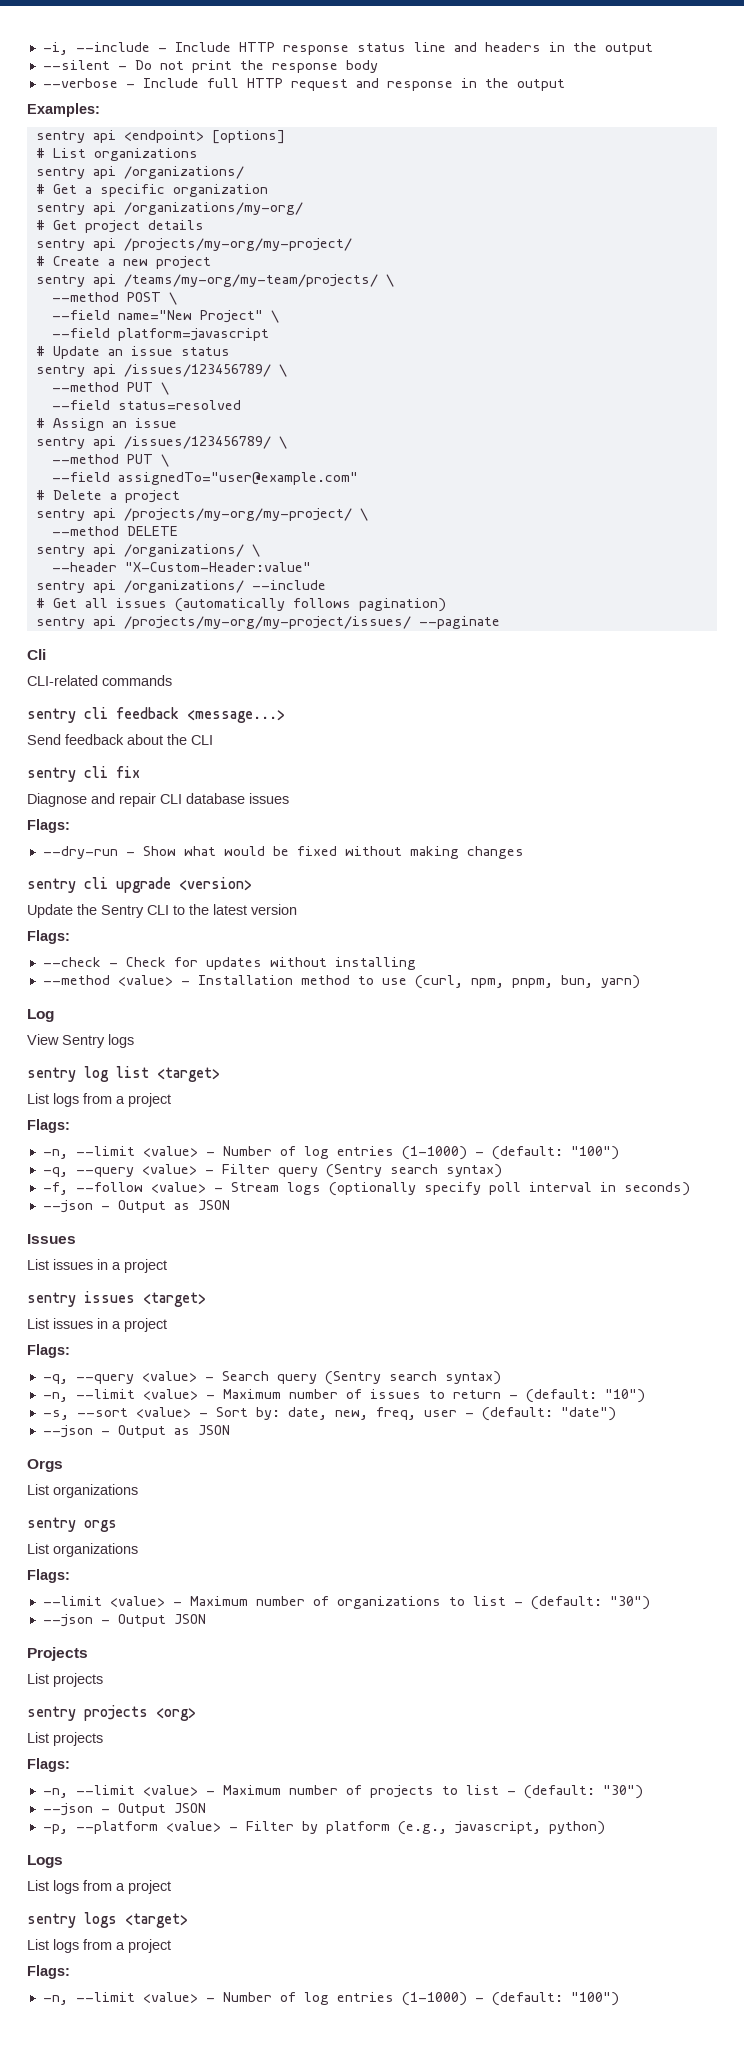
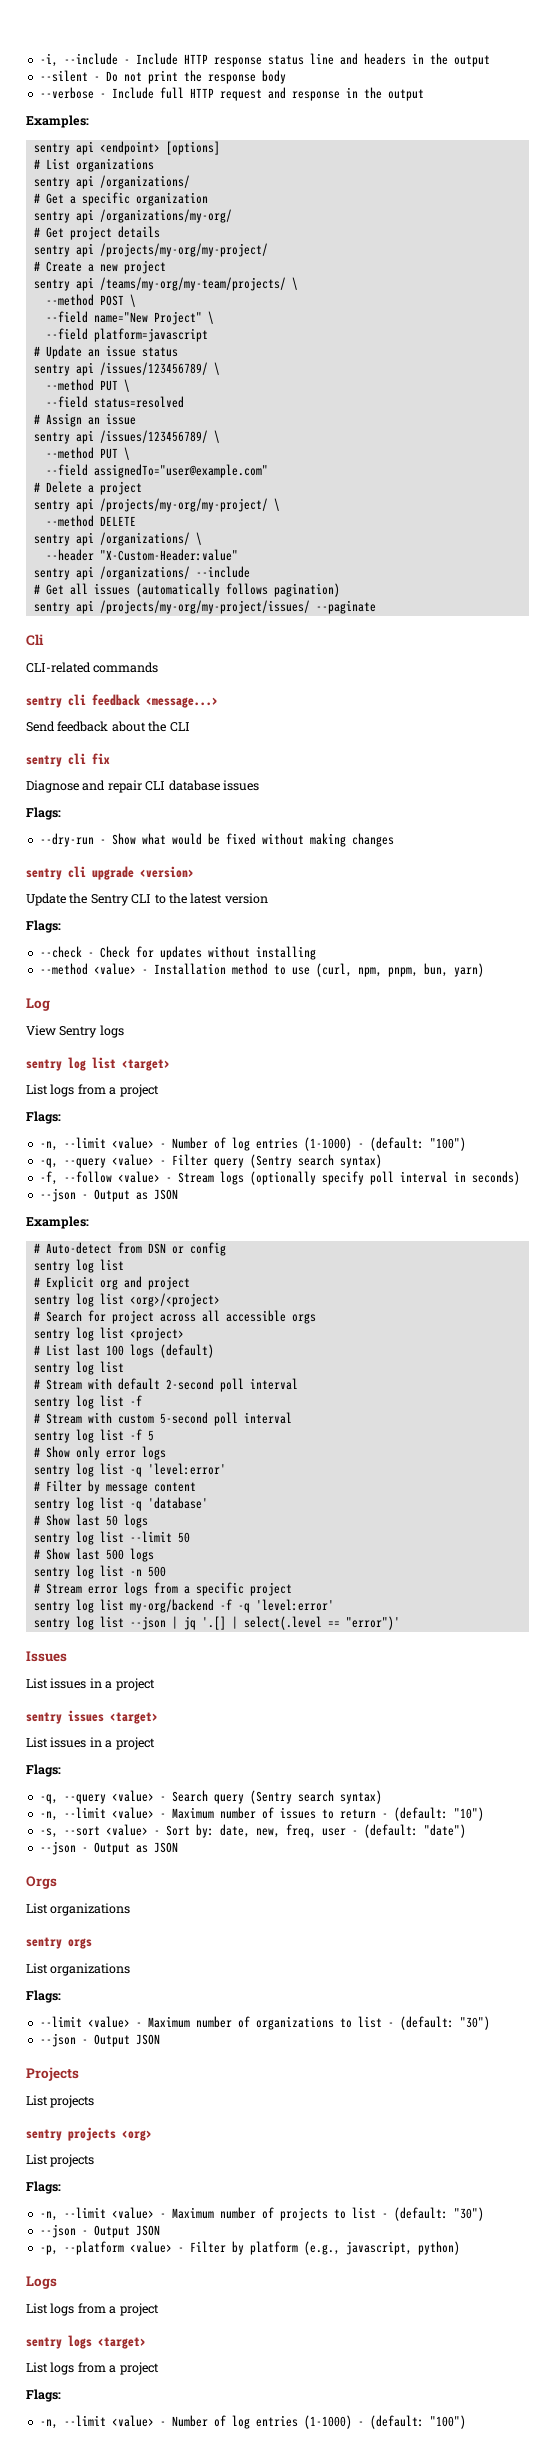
(230, 1205) none -> [26,1216,89,1229] [33,1242,226,1256] [33,1259,124,1273] [33,1276,190,1290] [33,1293,220,1307] [33,1310,316,1324] [33,1327,184,1341] [33,1344,214,1358] [33,1361,124,1375] [33,1378,298,1392] [33,1395,142,1409] [33,1412,292,1426] [33,1429,154,1443] [33,1446,166,1460] [33,1463,226,1477] [33,1480,196,1494] [33,1497,208,1511] [33,1514,148,1528] [33,1531,190,1545] [33,1548,154,1562] [33,1565,166,1579] [33,1582,292,1596] [33,1599,334,1613] [33,1616,400,1630] // Examples: // # Auto-detect from DSN or config // sentry log list // # Explicit org and project // sentry log list <org>/<project> // # Search for project across all accessible orgs // sentry log list <project> // # List last 100 logs (default) // sentry log list // # Stream with default 2-second poll interval // sentry log list -f // # Stream with custom 5-second poll interval // sentry log list -f 5 // # Show only error logs // sentry log list -q 'level:error' // # Filter by message content // sentry log list -q 'database' // # Show last 50 logs // sentry log list --limit 50 // # Show last 500 logs // sentry log list -n 500 // # Stream error logs from a specific project // sentry log list my-org/backend -f -q 'level:error' // sentry log list --json | jq '.[] | select(.level == "error")'

